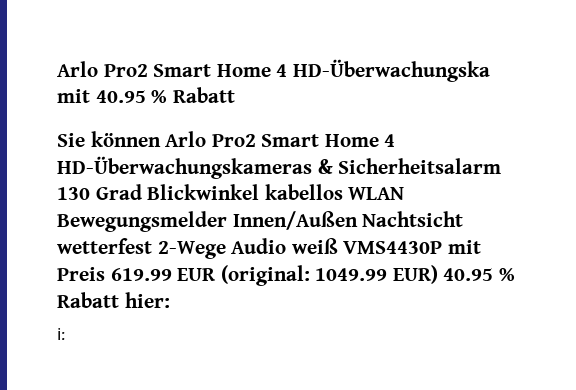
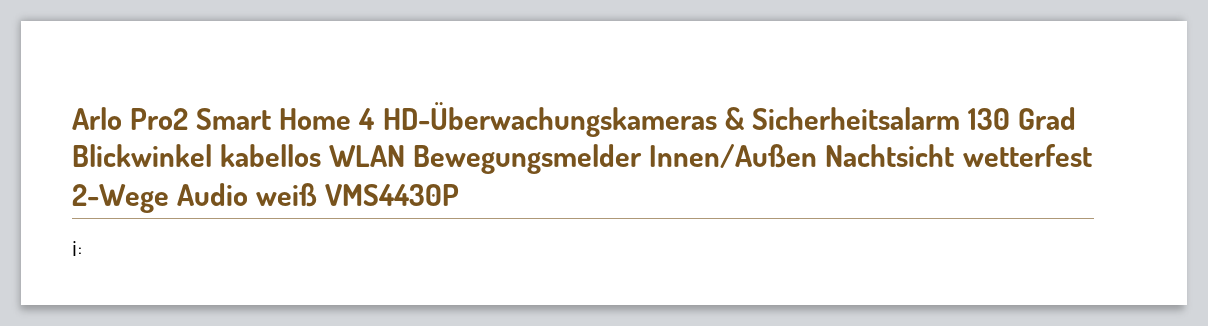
[57,59,490,82] [57,87,235,103] [57,131,396,147] Arlo Pro2 Smart Home 4 HD-Überwachungska mit 40.95 % Rabatt // Sie können Arlo Pro2 Smart Home 4 -> [72,107,376,130] Arlo Pro2 Smart Home 4
[447,240,481,254] [57,265,515,286] [57,292,170,308] mit Preis 619.99 EUR (original: 1049.99 EUR) 40.95 % Rabatt hier: -> (460, 195) none

